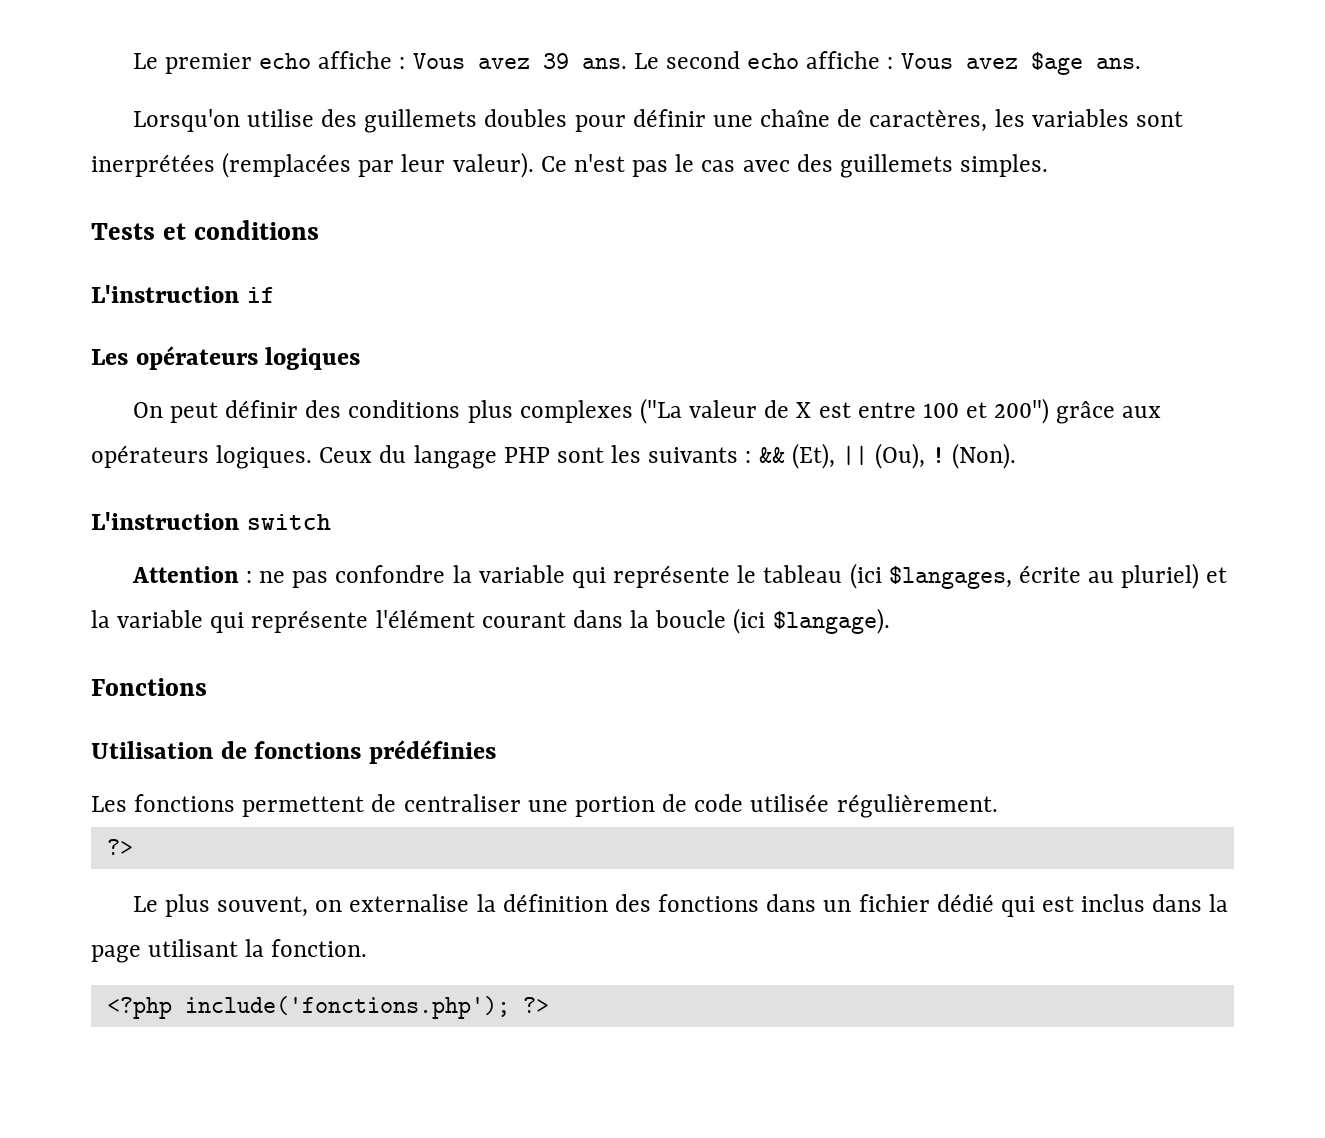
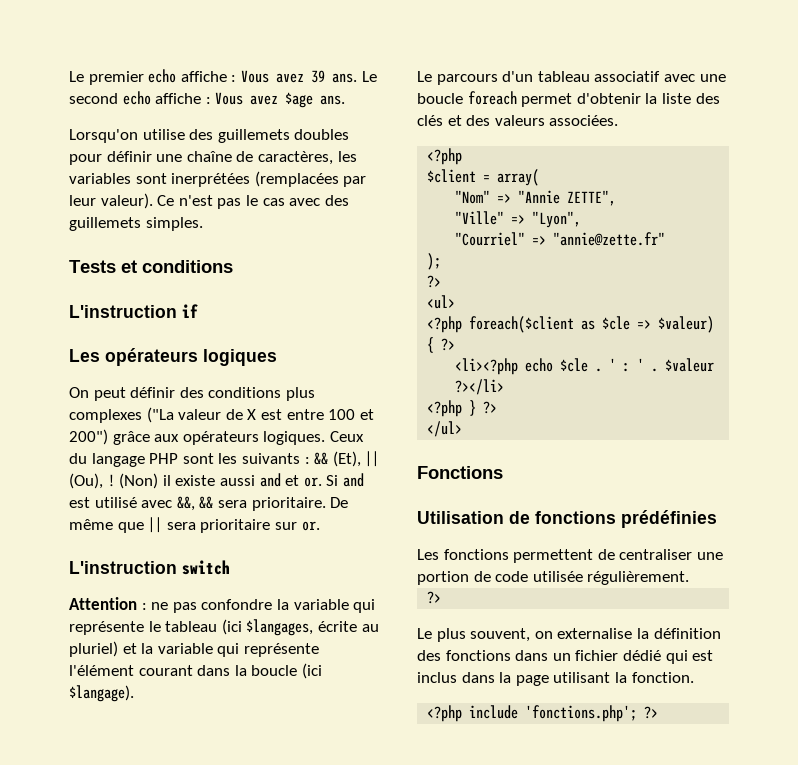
[952,443,1017,469] (Non). -> [119,473,364,489] [69,496,349,511] [69,517,320,533] (Non) il existe aussi and et or. Si and est utilisé avec &&, && sera prioritaire. De même que || sera prioritaire sur or.
(890, 621) none -> [417,71,726,85] [417,91,720,107] [417,115,619,126] [427,148,463,165] [427,169,540,186] [455,190,617,206] [455,211,582,228] [455,232,666,246] [427,253,442,270] [427,275,442,288] [427,295,456,309] [427,316,715,333] [427,337,456,353] [455,358,715,375] [455,379,505,395] [427,400,498,417] [427,421,463,437] // Le parcours d'un tableau associatif avec une boucle foreach permet d'obtenir la liste des clés et des valeurs associées. // <?php // $client = array( // "Nom" => "Annie ZETTE", // "Ville" => "Lyon", // "Courriel" => "annie@zette.fr" // ); // ?> // <ul> // <?php foreach($client as $cle => $valeur) { ?> // <li><?php echo $cle . ' : ' . $valeur ?></li> // <?php } ?> // </ul>
[184,996,510,1019] include('fonctions.php'); -> [469,705,638,722] include 'fonctions.php';

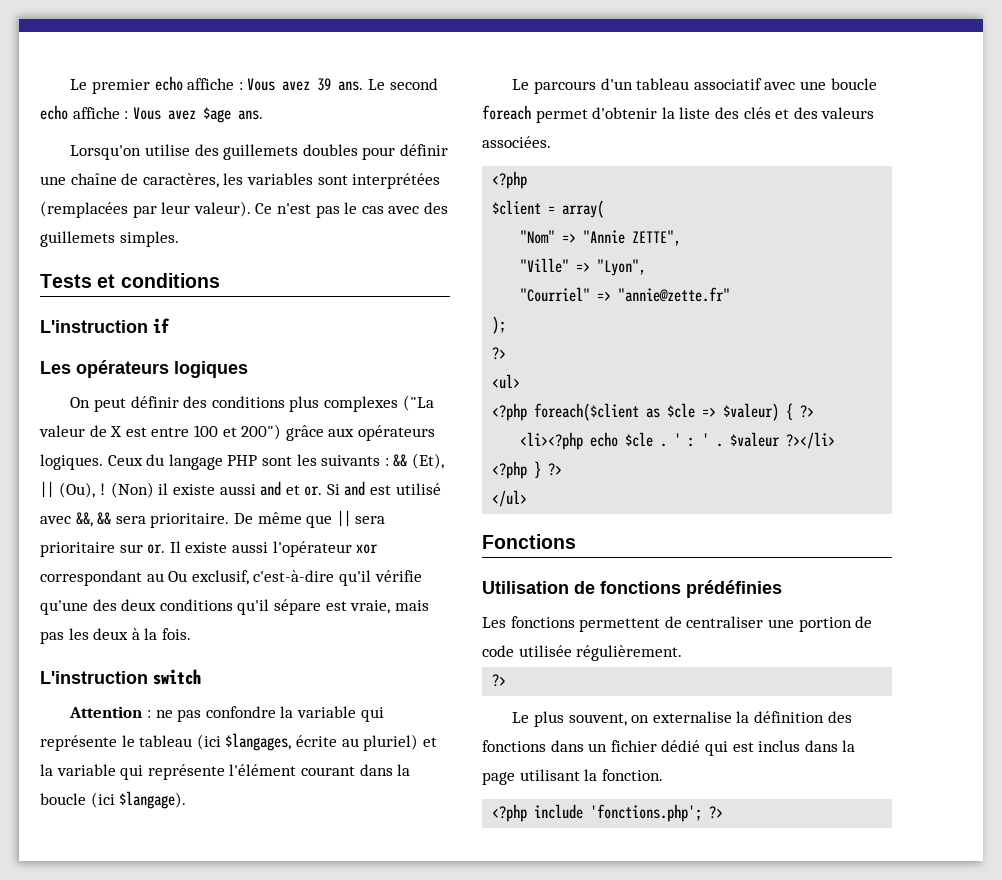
[171,173,251,187] inerprétées -> [352,173,441,189] interprétées
(320, 526) none -> [169,541,379,557] [40,570,422,586] [40,599,429,615] [40,628,191,644] Il existe aussi l'opérateur xor correspondant au Ou exclusif, c'est-à-dire qu'il vérifie qu'une des deux conditions qu'il sépare est vraie, mais pas les deux à la fois.

